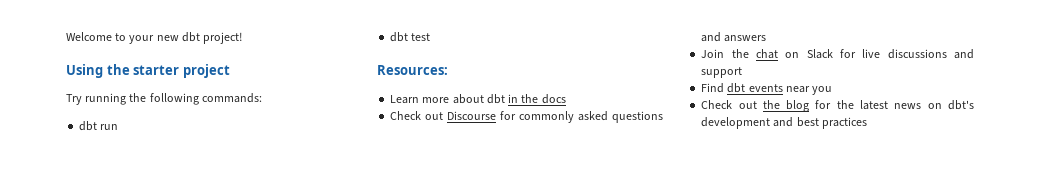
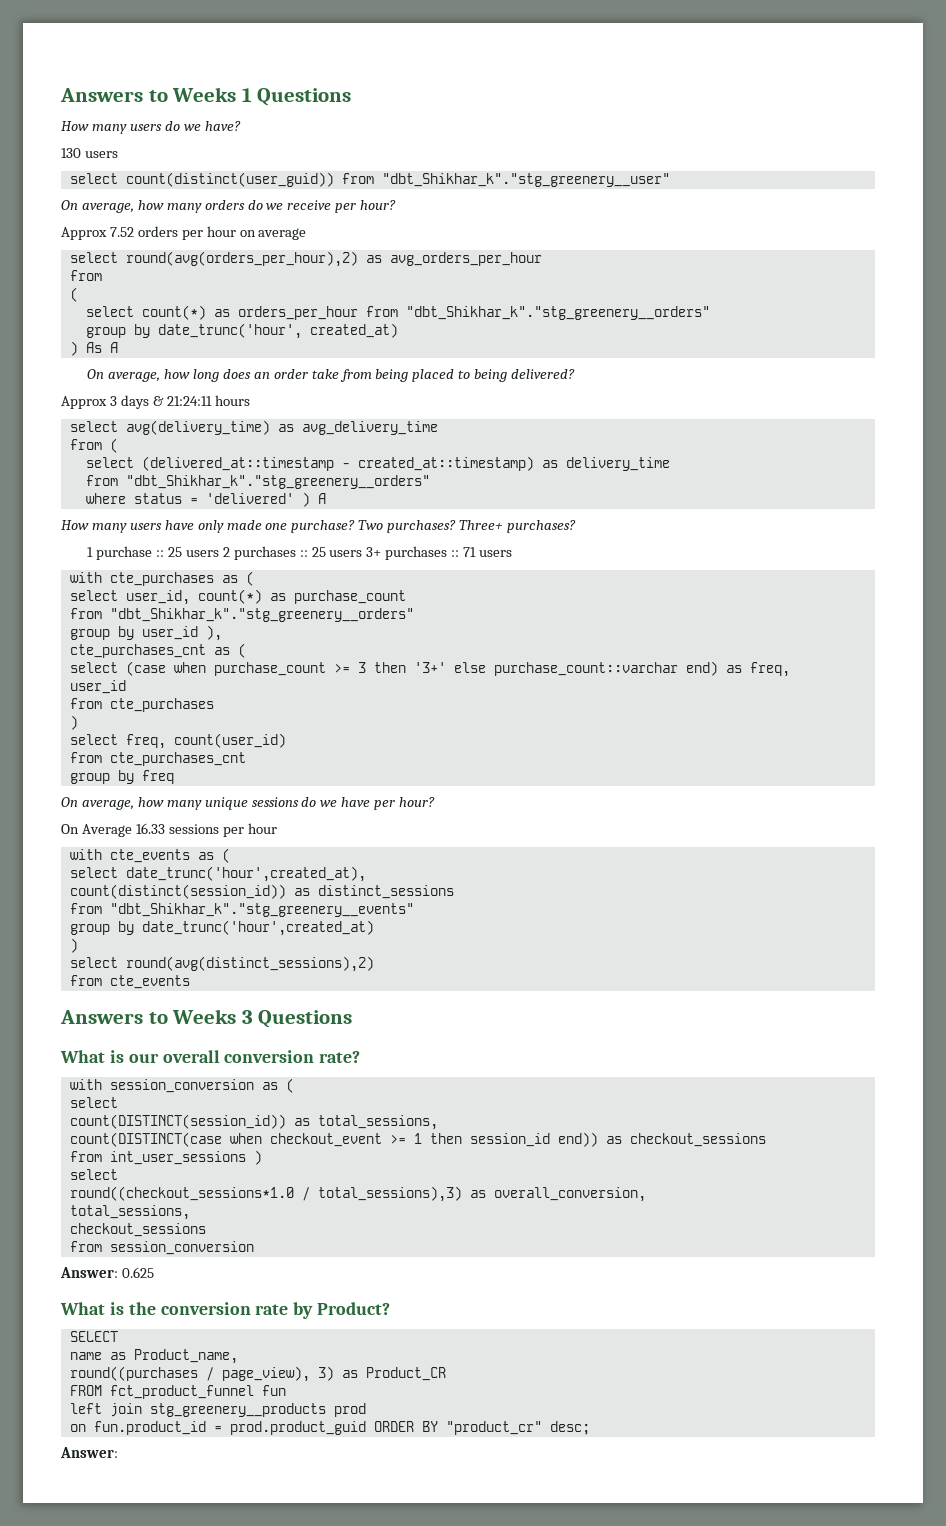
[66,32,243,44] [66,64,230,78] [66,93,262,105] [79,121,119,131] [390,32,431,42] [377,65,448,75] [390,94,566,104] [390,111,663,123] [701,32,767,42] [701,49,974,59] [701,67,743,78] [701,83,833,95] [701,100,974,112] [701,117,867,129] Welcome to your new dbt project! // Using the starter project // Try running the following commands: // dbt run // dbt test // Resources: // Learn more about dbt in the docs // Check out Discourse for commonly asked questions and answers // Join the chat on Slack for live discussions and support // Find dbt events near you // Check out the blog for the latest news on dbt's development and best practices -> [60,87,352,106] [61,121,241,134] [61,148,118,158] [69,172,670,187] [61,200,397,213] [61,226,307,240] [69,251,542,267] [69,270,102,281] [69,287,78,302] [85,305,710,320] [85,323,398,339] [69,341,118,356] [87,369,576,382] [61,395,250,409] [69,420,438,435] [69,438,118,453] [85,456,670,471] [85,475,430,489] [85,492,326,507] [61,520,577,533] [87,546,512,560] [69,571,254,586] [69,589,406,605] [69,608,414,622] [69,625,222,641] [69,643,246,658] [69,661,790,677] [69,680,126,694] [69,698,214,712] [69,715,78,730] [69,733,286,749] [69,752,246,766] [69,770,174,784] [61,797,436,810] [61,823,277,837] [69,848,230,863] [69,866,366,882] [69,884,454,899] [69,903,414,917] [69,920,374,936] [69,938,78,953] [69,956,374,972] [69,975,190,989] [60,1009,353,1028] [60,1050,361,1063] [69,1078,294,1093] [69,1097,118,1108] [69,1114,438,1130] [69,1132,766,1147] [69,1150,262,1165] [69,1169,118,1180] [69,1186,646,1202] [69,1205,190,1220] [69,1223,206,1237] [69,1241,254,1255] [60,1267,154,1278] [60,1302,391,1319] [69,1331,118,1342] [69,1349,238,1364] [69,1366,446,1382] [69,1385,286,1399] [69,1403,366,1417] [69,1421,590,1435] [60,1447,118,1458] Answers to Weeks 1 Questions // How many users do we have? // 130 users // select count(distinct(user_guid)) from "dbt_Shikhar_k"."stg_greenery__user" // On average, how many orders do we receive per hour? // Approx 7.52 orders per hour on average // select round(avg(orders_per_hour),2) as avg_orders_per_hour // from // ( // select count(*) as orders_per_hour from "dbt_Shikhar_k"."stg_greenery__orders" // group by date_trunc('hour', created_at) // ) As A // On average, how long does an order take from being placed to being delivered? // Approx 3 days & 21:24:11 hours // select avg(delivery_time) as avg_delivery_time // from ( // select (delivered_at::timestamp - created_at::timestamp) as delivery_time // from "dbt_Shikhar_k"."stg_greenery__orders" // where status = 'delivered' ) A // How many users have only made one purchase? Two purchases? Three+ purchases? // 1 purchase :: 25 users 2 purchases :: 25 users 3+ purchases :: 71 users // with cte_purchases as ( // select user_id, count(*) as purchase_count // from "dbt_Shikhar_k"."stg_greenery__orders" // group by user_id ), // cte_purchases_cnt as ( // select (case when purchase_count >= 3 then '3+' else purchase_count::varchar end) as freq, // user_id // from cte_purchases // ) // select freq, count(user_id) // from cte_purchases_cnt // group by freq // On average, how many unique sessions do we have per hour? // On Average 16.33 sessions per hour // with cte_events as ( // select date_trunc('hour',created_at), // count(distinct(session_id)) as distinct_sessions // from "dbt_Shikhar_k"."stg_greenery__events" // group by date_trunc('hour',created_at) // ) // select round(avg(distinct_sessions),2) // from cte_events // Answers to Weeks 3 Questions // What is our overall conversion rate? // with session_conversion as ( // select // count(DISTINCT(session_id)) as total_sessions, // count(DISTINCT(case when checkout_event >= 1 then session_id end)) as checkout_sessions // from int_user_sessions ) // select // round((checkout_sessions*1.0 / total_sessions),3) as overall_conversion, // total_sessions, // checkout_sessions // from session_conversion // Answer: 0.625 // What is the conversion rate by Product? // SELECT // name as Product_name, // round((purchases / page_view), 3) as Product_CR // FROM fct_product_funnel fun // left join stg_greenery__products prod // on fun.product_id = prod.product_guid ORDER BY "product_cr" desc; // Answer:

